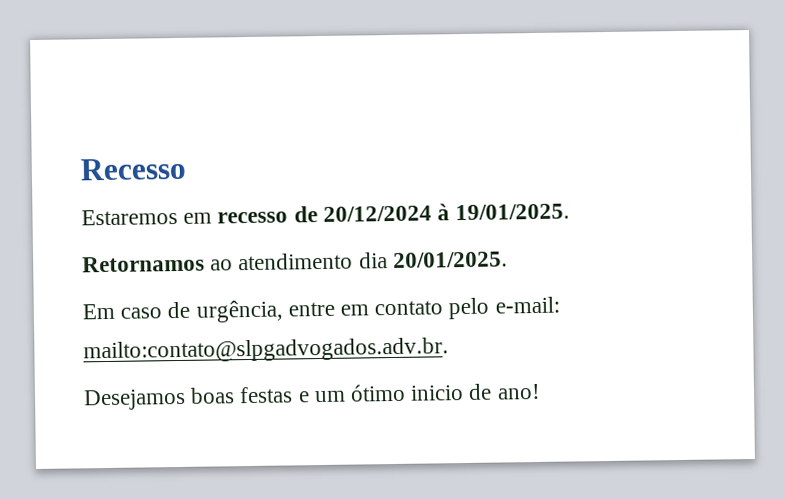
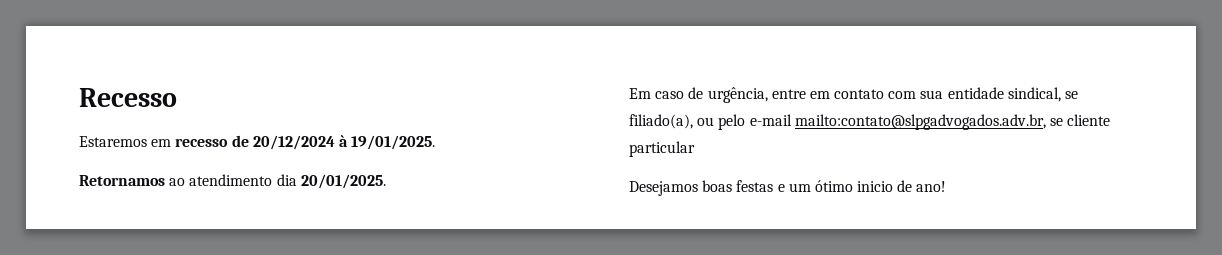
[448,296,560,320] [83,337,449,364] pelo e-mail: mailto:contato@slpgadvogados.adv.br. -> [888,87,1079,102] [629,114,1111,130] [629,141,695,157] com sua entidade sindical, se filiado(a), ou pelo e-mail mailto:contato@slpgadvogados.adv.br, se cliente particular

